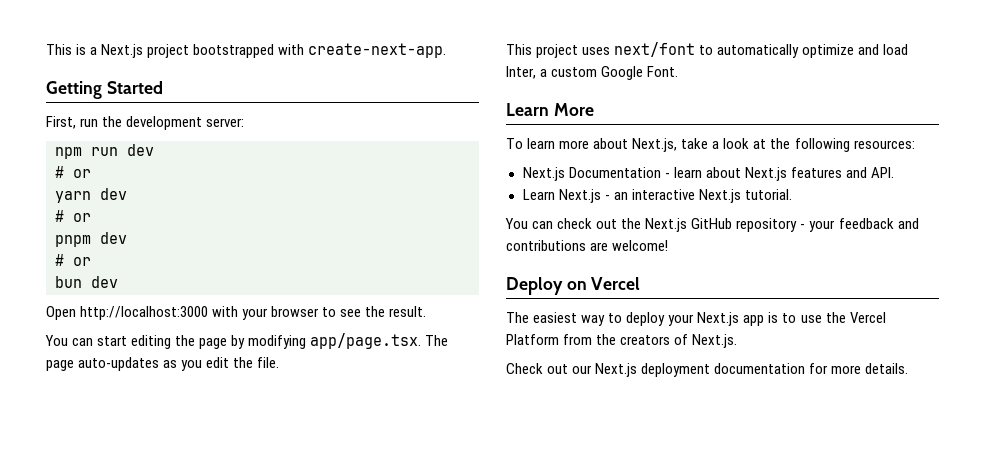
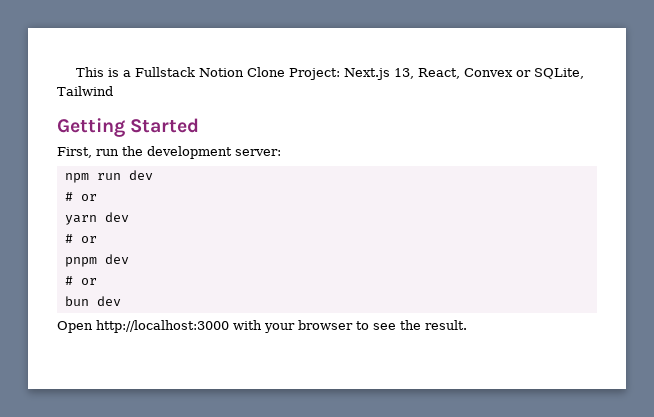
[101,43,447,58] Next.js project bootstrapped with create-next-app. -> [134,67,584,80] [57,86,113,96] Fullstack Notion Clone Project: Next.js 13, React, Convex or SQLite, Tailwind
[45,333,449,349] [46,357,280,371] [506,42,909,58] [506,66,679,80] [506,103,594,116] [506,138,915,152] [522,167,894,181] [522,189,792,203] [505,218,919,232] [506,240,669,251] [506,277,641,295] [506,312,886,326] [506,334,738,348] [506,363,909,377] // You can start editing the page by modifying app/page.tsx. The page auto-updates as you edit the file. // This project uses next/font to automatically optimize and load Inter, a custom Google Font. // Learn More // To learn more about Next.js, take a look at the following resources: // Next.js Documentation - learn about Next.js features and API. // Learn Next.js - an interactive Next.js tutorial. // You can check out the Next.js GitHub repository - your feedback and contributions are welcome! // Deploy on Vercel // The easiest way to deploy your Next.js app is to use the Vercel Platform from the creators of Next.js. // Check out our Next.js deployment documentation for more details. -> (467, 325) none

